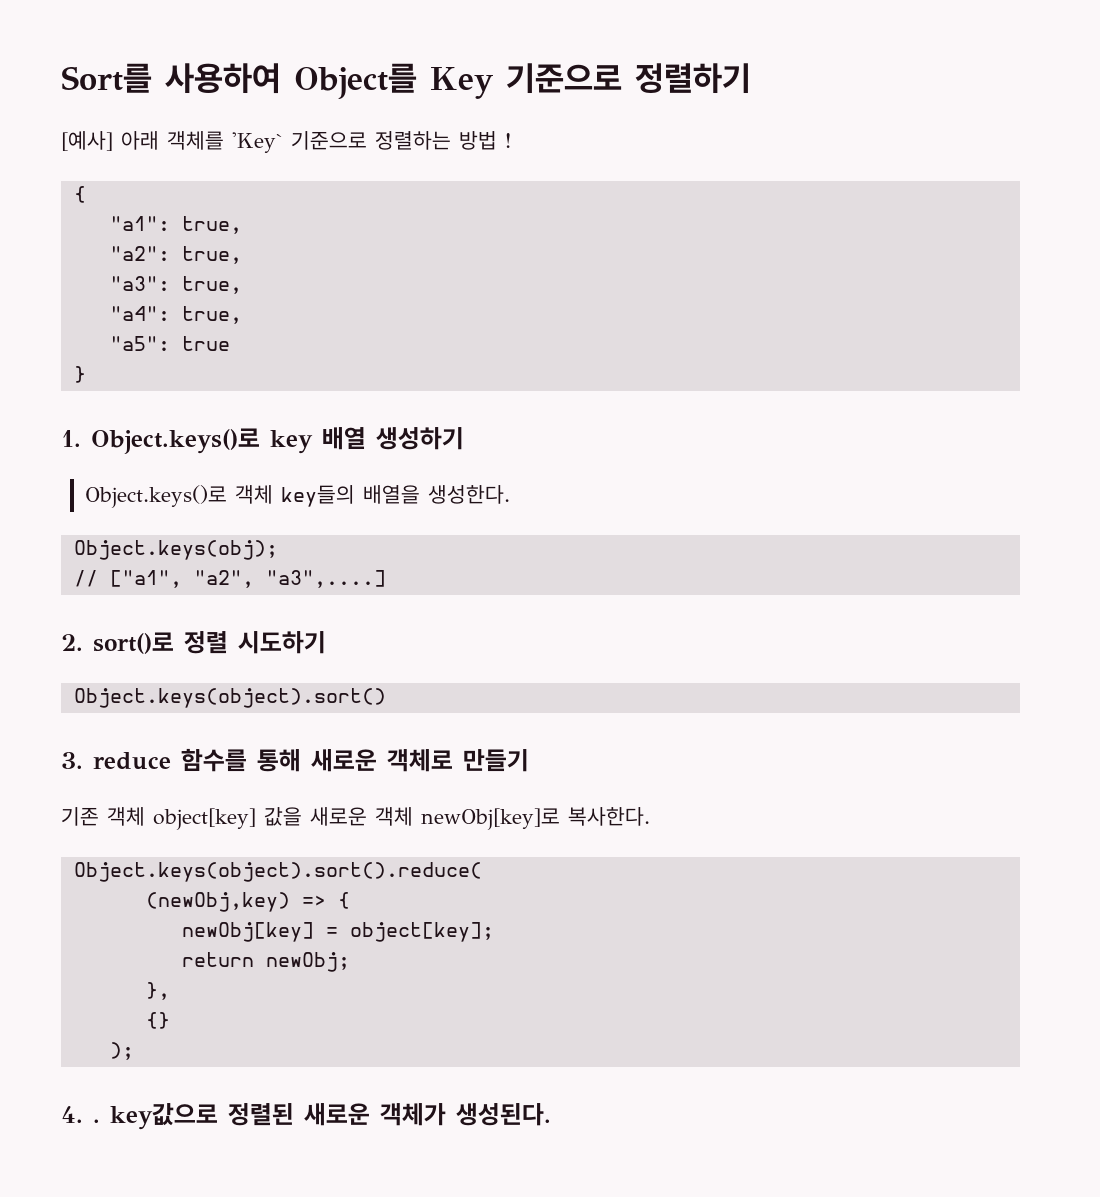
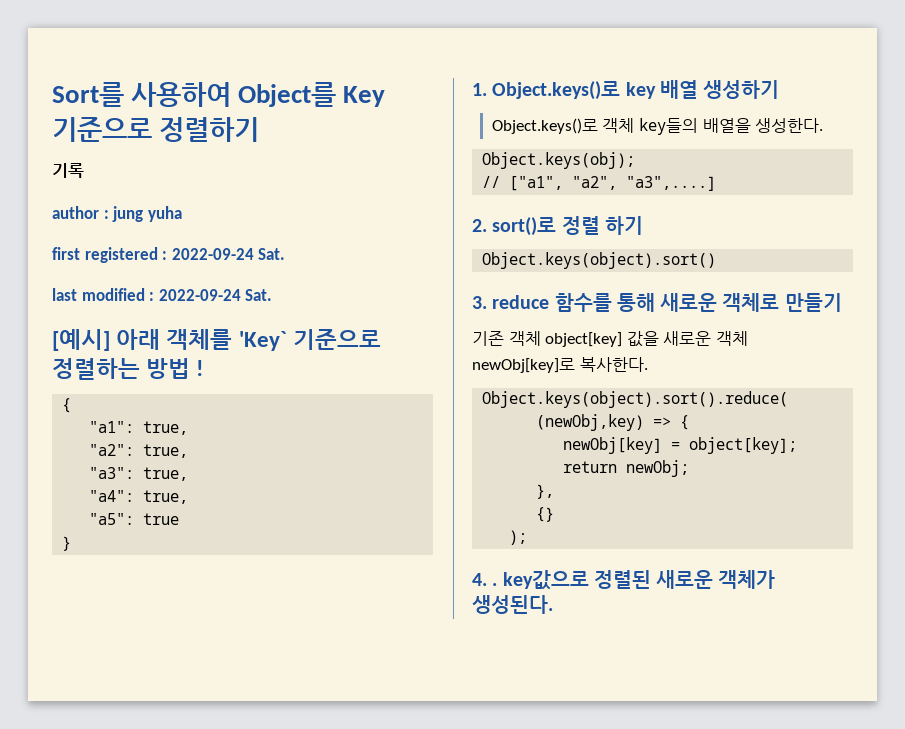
[61,131,113,151] [예사] -> [52,163,84,178] [52,206,182,222] [52,247,286,263] [52,288,273,301] [52,329,110,351] 기록 // author : jung yuha // first registered : 2022-09-24 Sat. // last modified : 2022-09-24 Sat. // [예시]
[238,631,326,654] 시도하기 -> [604,216,643,235] 하기

